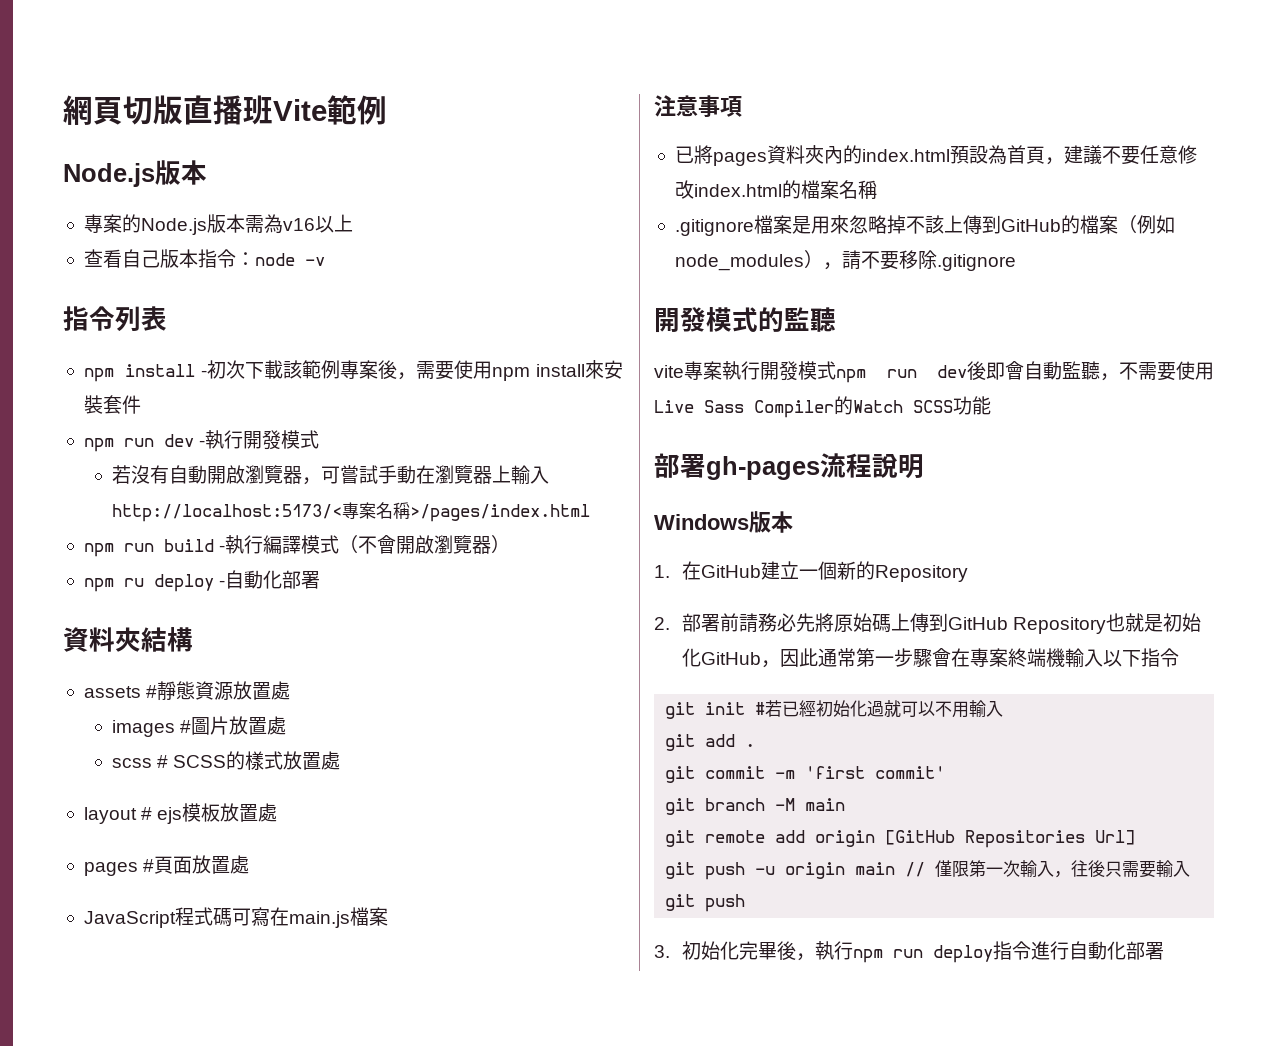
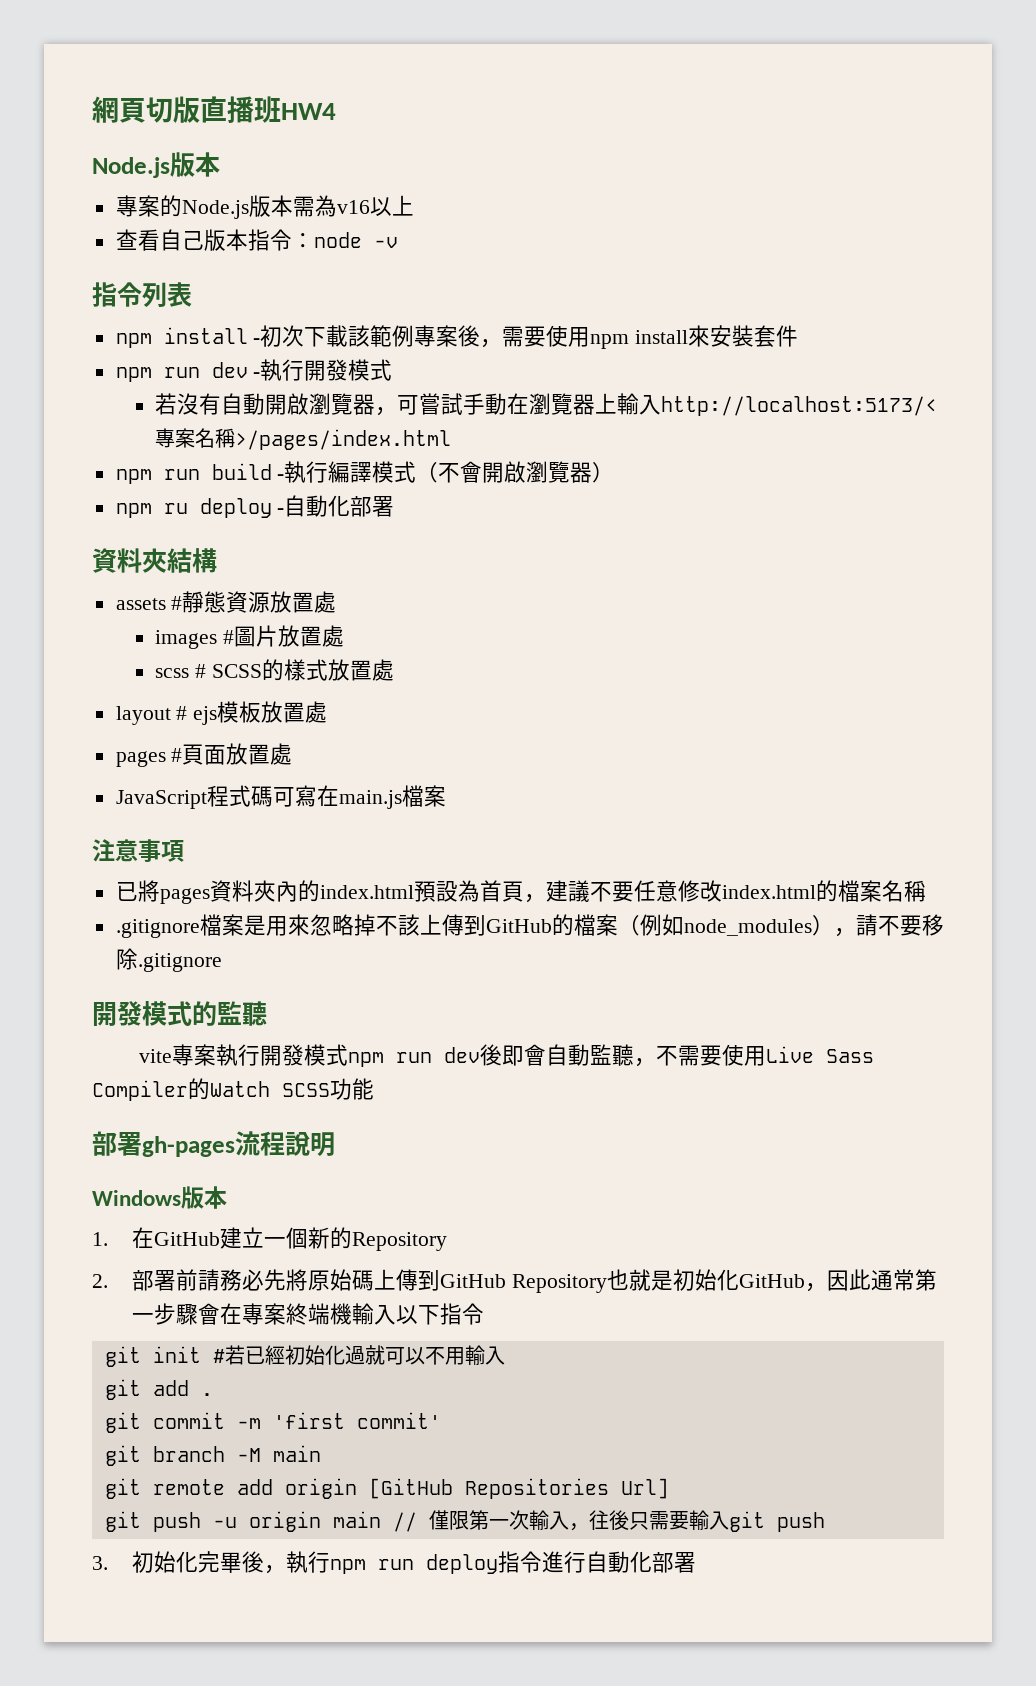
[273,95,387,125] Vite範例 -> [281,103,336,120] HW4

